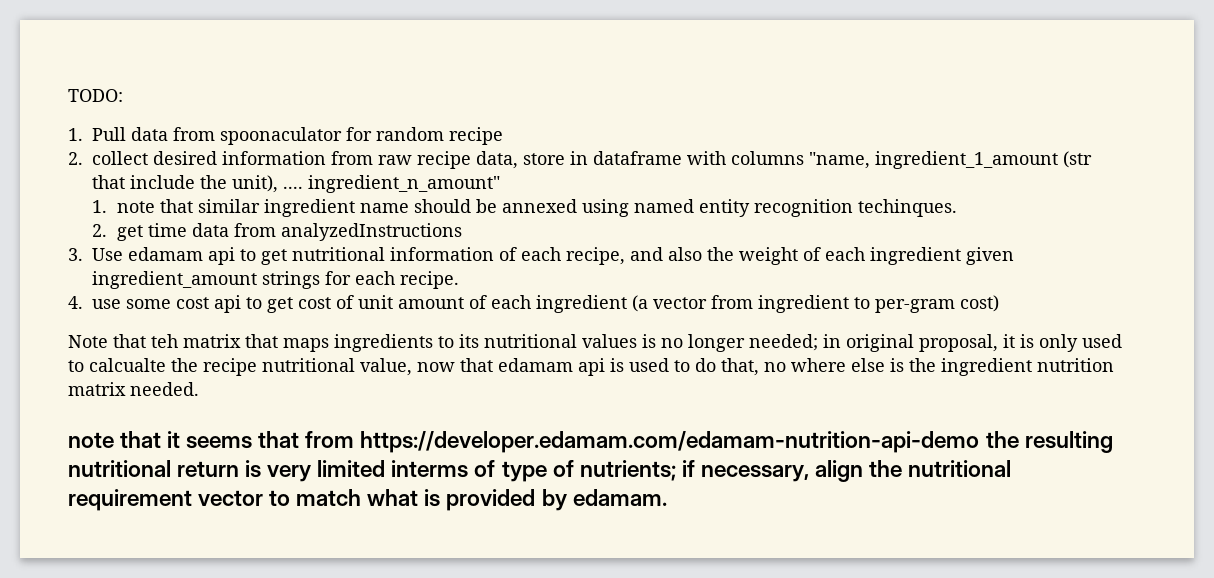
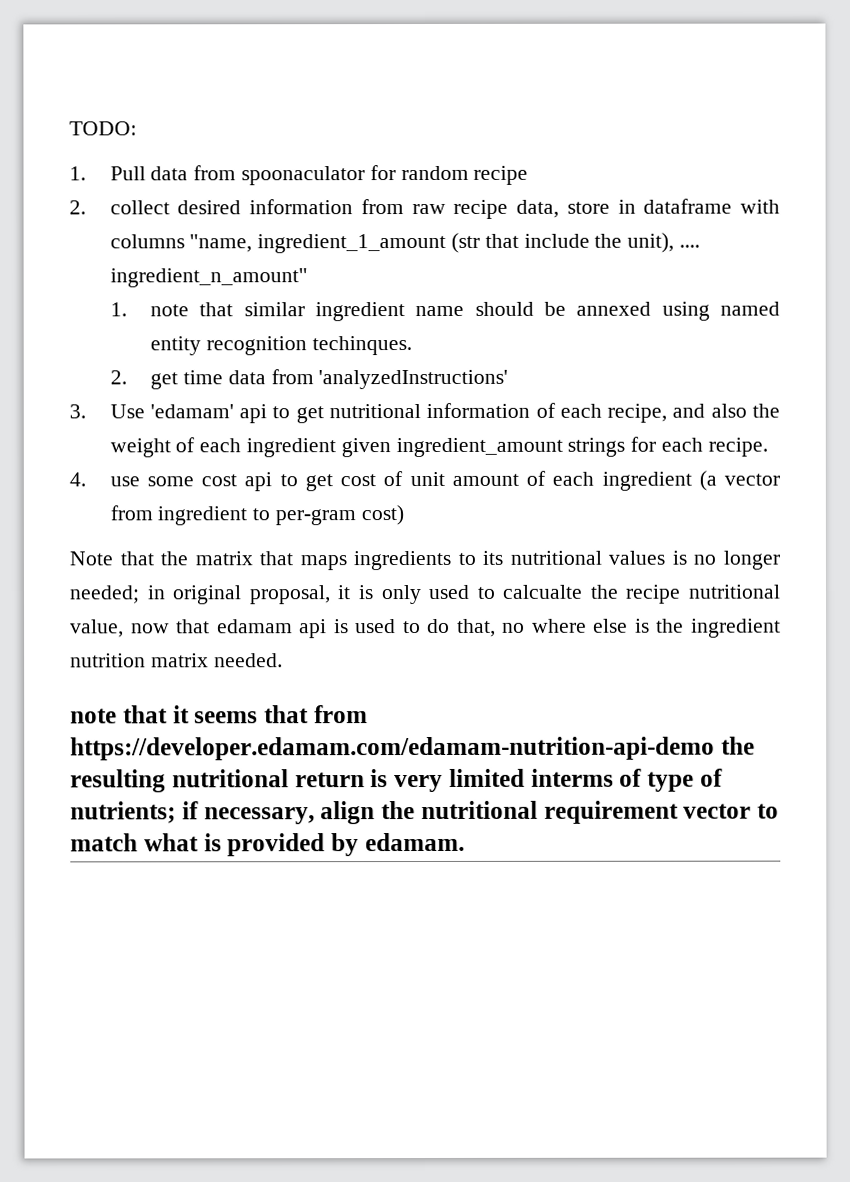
[280,223,462,241] analyzedInstructions -> [318,369,509,390] 'analyzedInstructions'
[128,247,204,261] edamam -> [149,404,234,419] 'edamam'
[151,334,178,348] teh -> [160,551,189,566] the

